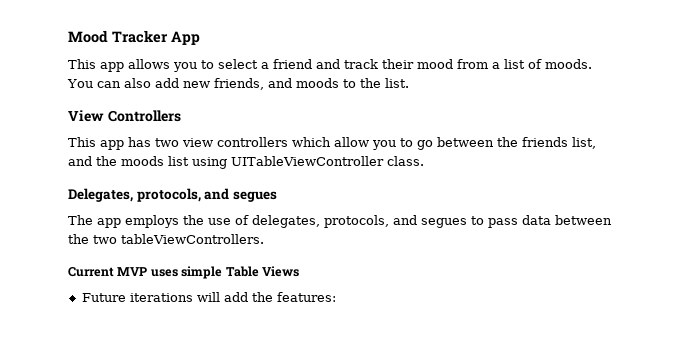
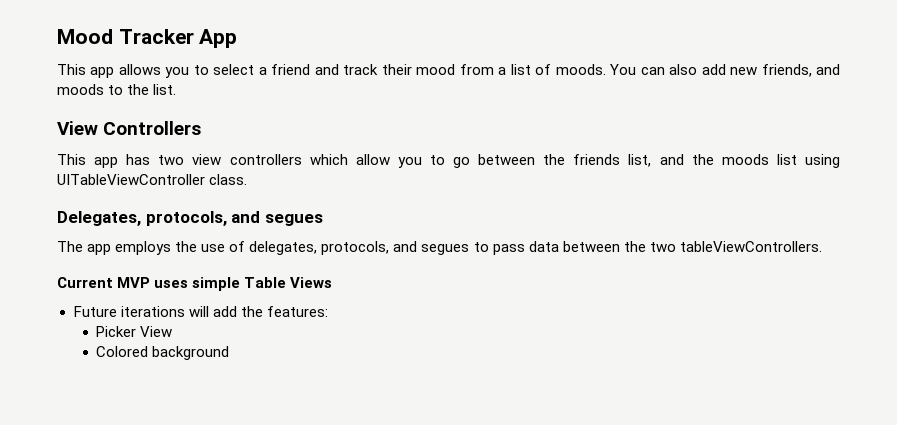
(336, 297) none -> [96,326,173,337] [96,346,230,360] // Picker View // Colored background

